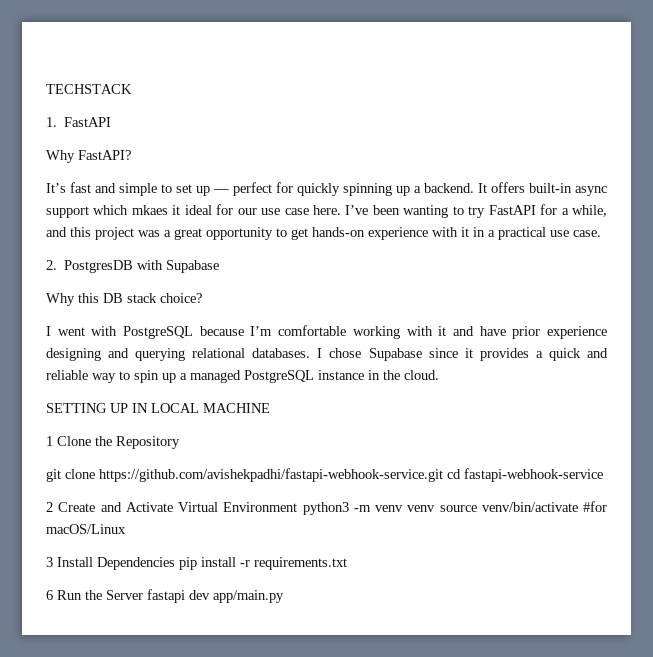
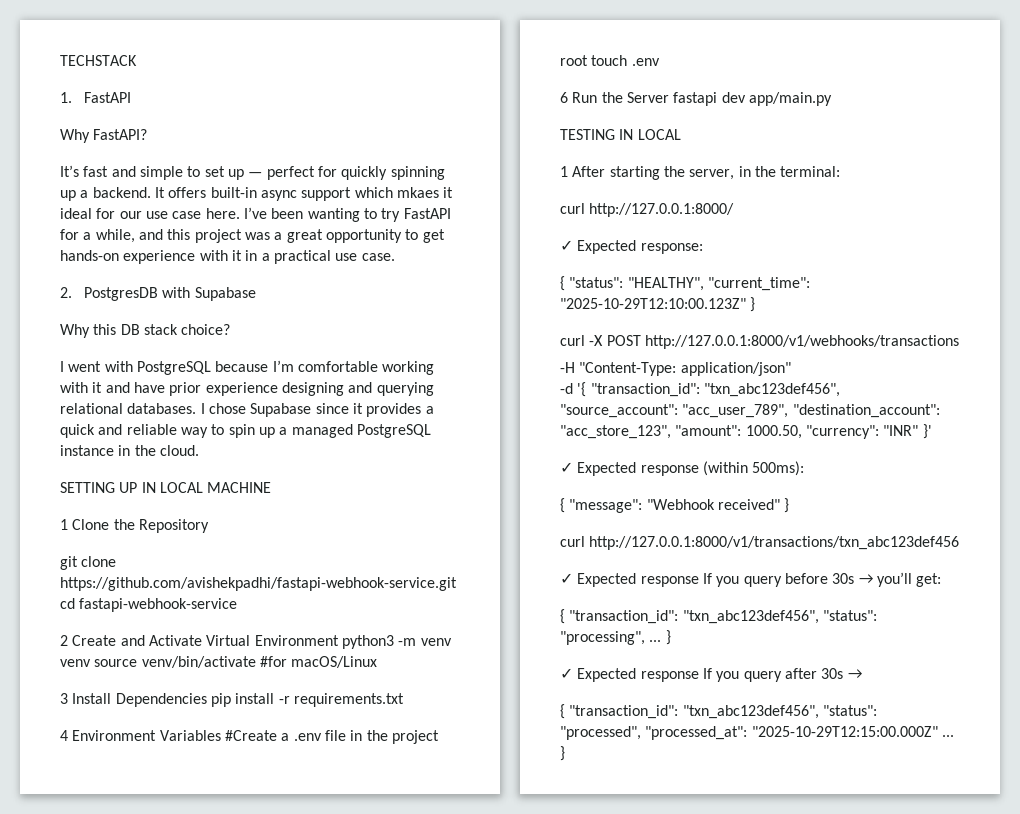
(347, 563) none -> [60,730,439,744] [560,55,660,66] // 4 Environment Variables #Create a .env file in the project root touch .env
(284, 596) none -> [560,129,681,140] [560,166,841,180] [560,203,735,217] [560,240,703,254] [560,276,810,291] [560,297,756,312] [560,335,959,349] [560,362,791,376] [560,382,840,397] [560,404,940,418] [560,424,932,439] [560,461,805,476] [560,498,790,513] [560,536,960,550] [560,572,942,587] [560,609,877,624] [560,630,671,645] [560,668,862,682] [560,704,877,719] [560,726,954,740] [560,746,565,761] // TESTING IN LOCAL // 1 After starting the server, in the terminal: // curl http://127.0.0.1:8000/ // ✓ Expected response: // { "status": "HEALTHY", "current_time": "2025-10-29T12:10:00.123Z" } // curl -X POST http://127.0.0.1:8000/v1/webhooks/transactions // -H "Content-Type: application/json" // -d '{ "transaction_id": "txn_abc123def456", "source_account": "acc_user_789", "destination_account": "acc_store_123", "amount": 1000.50, "currency": "INR" }' // ✓ Expected response (within 500ms): // { "message": "Webhook received" } // curl http://127.0.0.1:8000/v1/transactions/txn_abc123def456 // ✓ Expected response If you query before 30s → you’ll get: // { "transaction_id": "txn_abc123def456", "status": "processing", ... } // ✓ Expected response If you query after 30s → // { "transaction_id": "txn_abc123def456", "status": "processed", "processed_at": "2025-10-29T12:15:00.000Z" ... }

